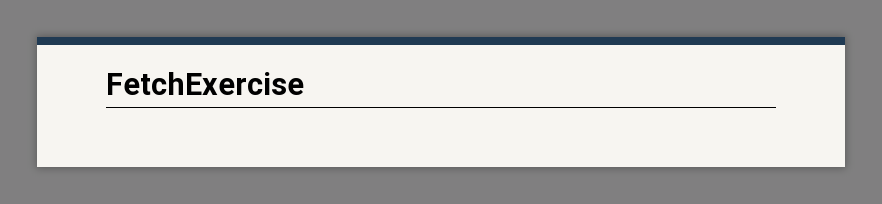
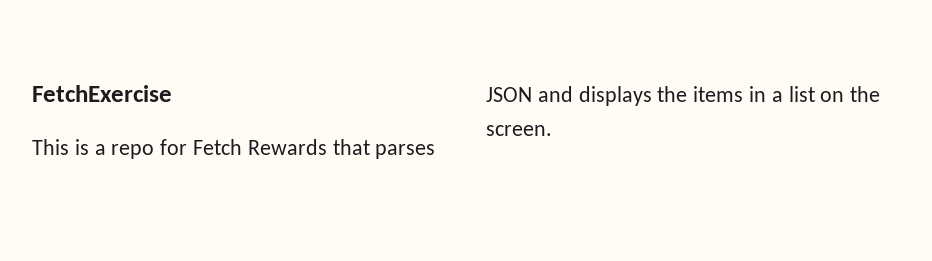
(304, 83) none -> [32,139,436,159] [486,86,881,106] [486,125,552,136] // This is a repo for Fetch Rewards that parses JSON and displays the items in a list on the screen.

